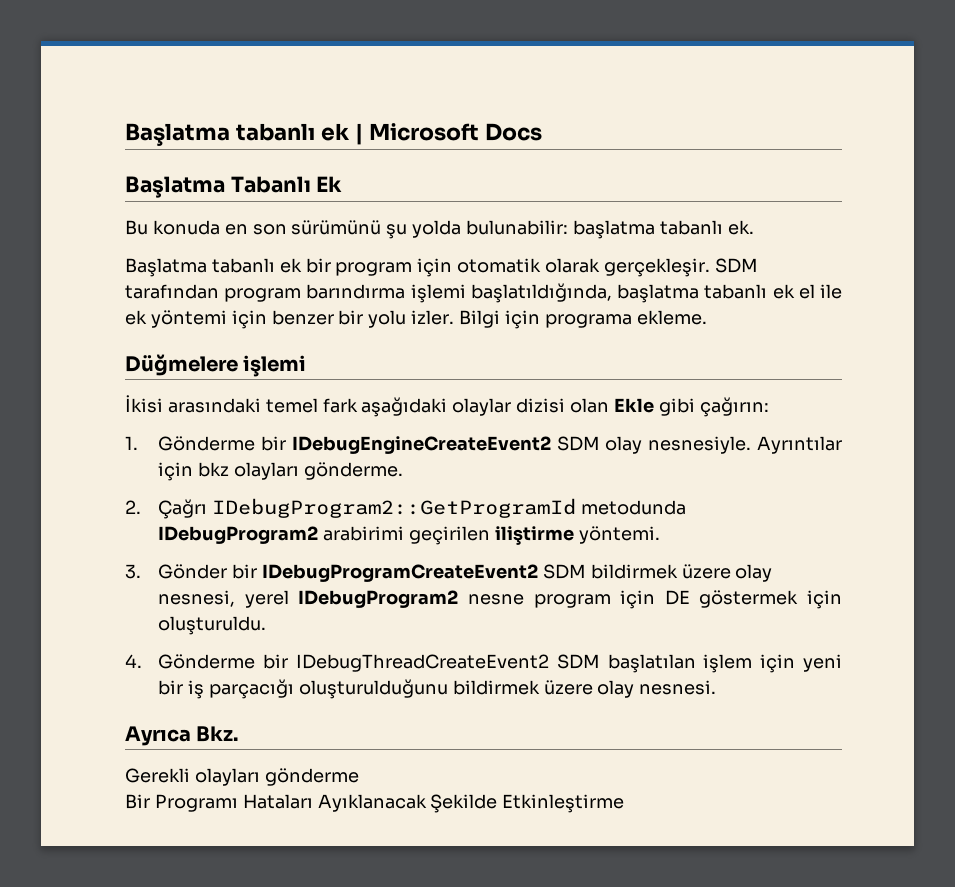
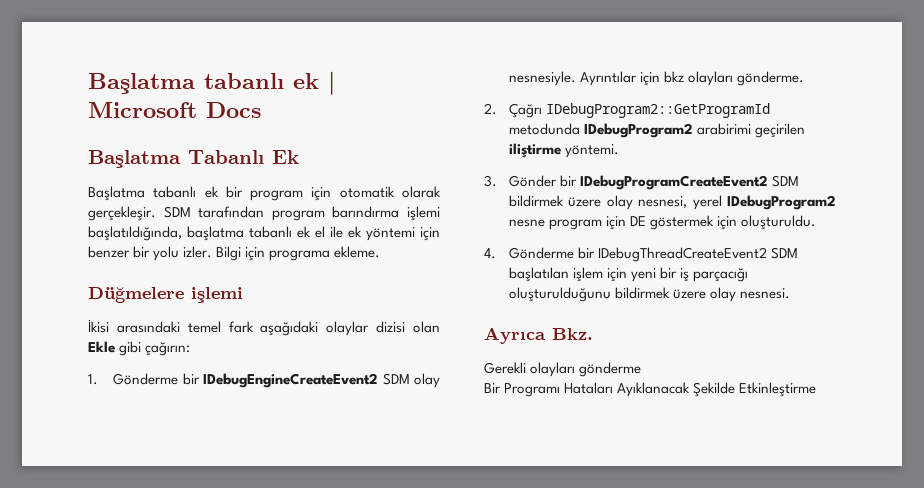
[125,220,754,239] // Bu konuda en son sürümünü şu yolda bulunabilir: başlatma tabanlı ek. -> (299, 157) none

